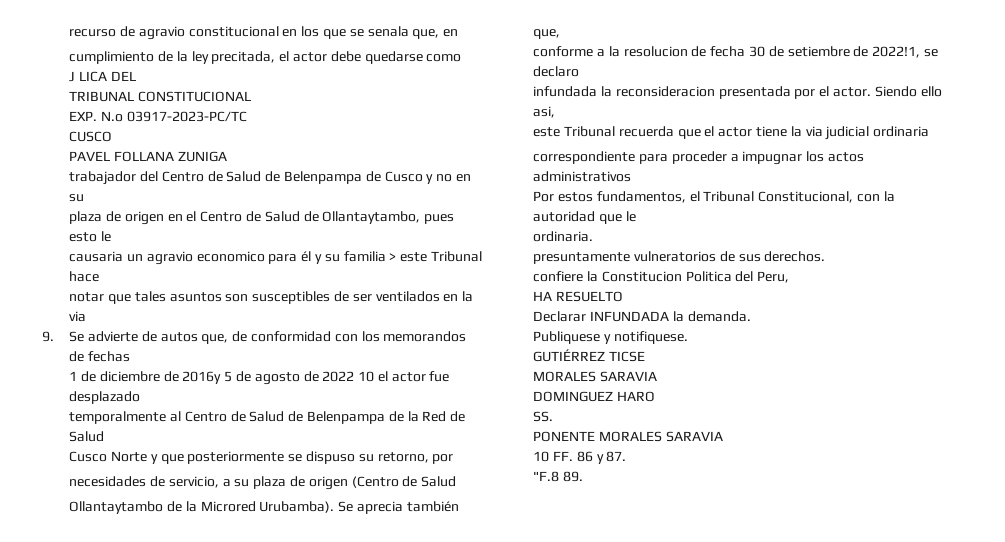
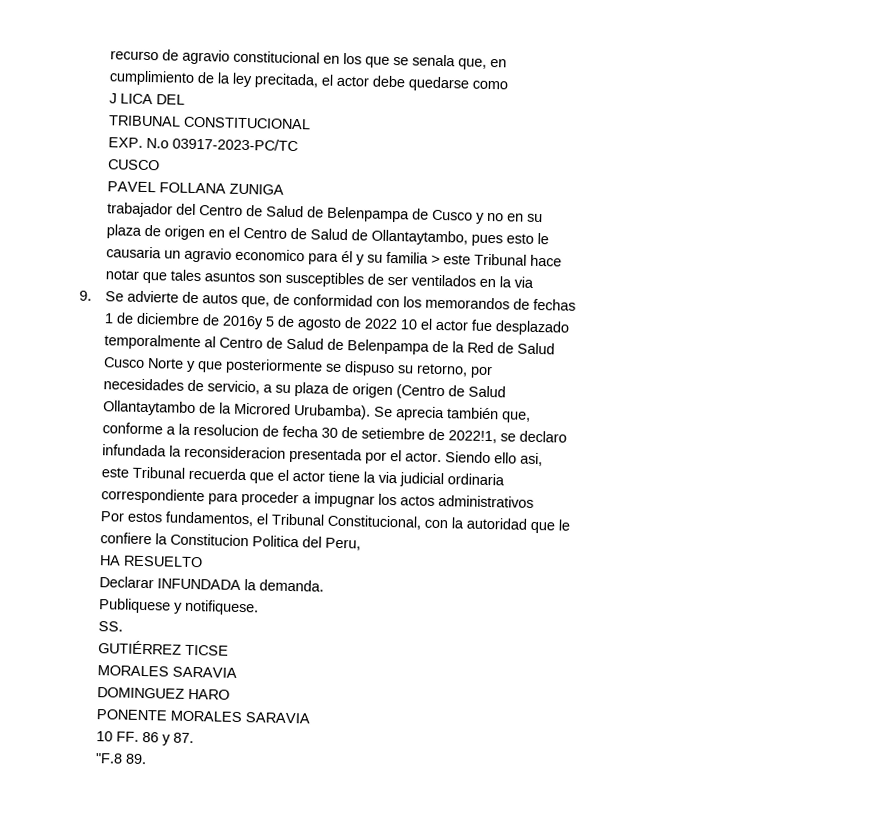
[533,231,594,242] [533,251,826,264] // ordinaria. // presuntamente vulneratorios de sus derechos. -> (570, 525) none
(688, 337) none -> [97,621,123,632] // SS.
[533,411,554,422] // SS. -> (230, 694) none

